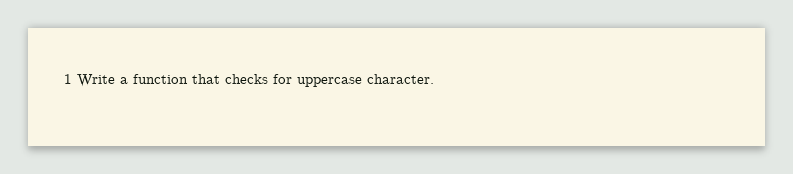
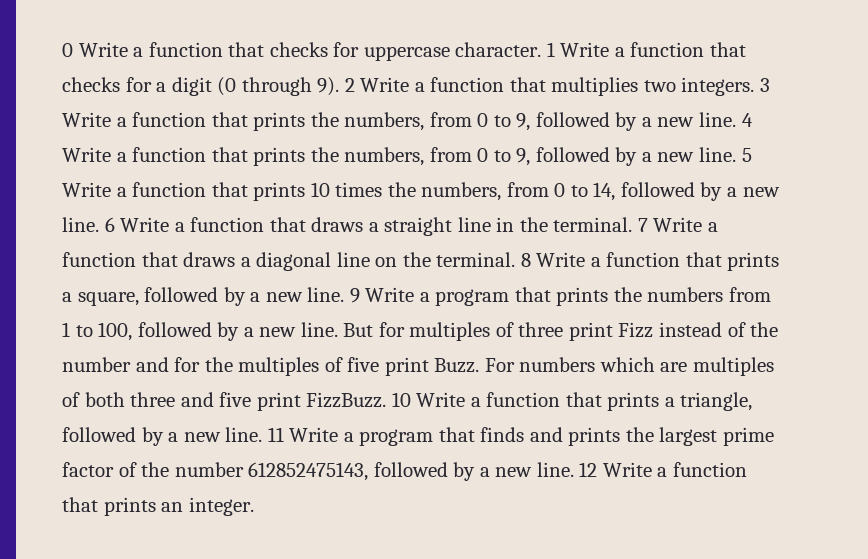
[64,74,72,84] 1 -> [62,43,73,57] 0
(434, 79) none -> [546,42,746,57] [62,77,771,96] [62,112,753,131] [62,147,752,166] [62,182,780,201] [62,217,719,236] [62,252,780,271] [62,287,772,306] [62,322,779,341] [62,357,774,376] [62,392,753,411] [62,427,775,446] [62,462,747,481] [62,497,254,516] 1 Write a function that checks for a digit (0 through 9). 2 Write a function that multiplies two integers. 3 Write a function that prints the numbers, from 0 to 9, followed by a new line. 4 Write a function that prints the numbers, from 0 to 9, followed by a new line. 5 Write a function that prints 10 times the numbers, from 0 to 14, followed by a new line. 6 Write a function that draws a straight line in the terminal. 7 Write a function that draws a diagonal line on the terminal. 8 Write a function that prints a square, followed by a new line. 9 Write a program that prints the numbers from 1 to 100, followed by a new line. But for multiples of three print Fizz instead of the number and for the multiples of five print Buzz. For numbers which are multiples of both three and five print FizzBuzz. 10 Write a function that prints a triangle, followed by a new line. 11 Write a program that finds and prints the largest prime factor of the number 612852475143, followed by a new line. 12 Write a function that prints an integer.

